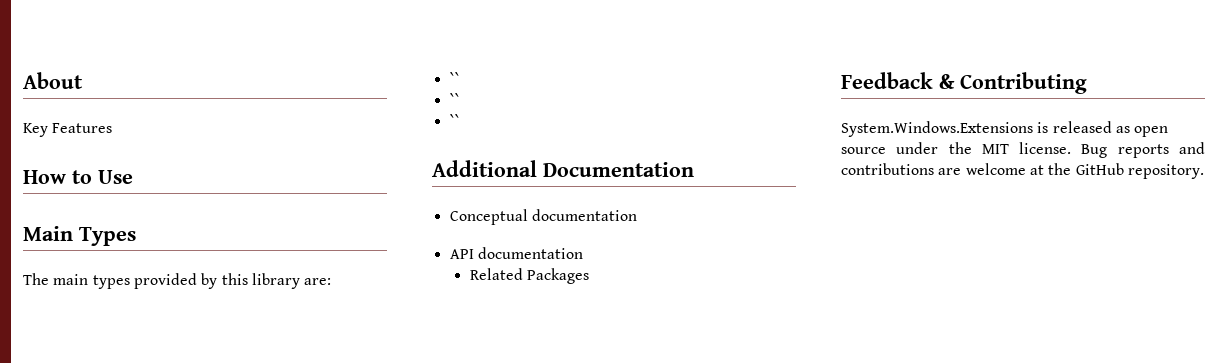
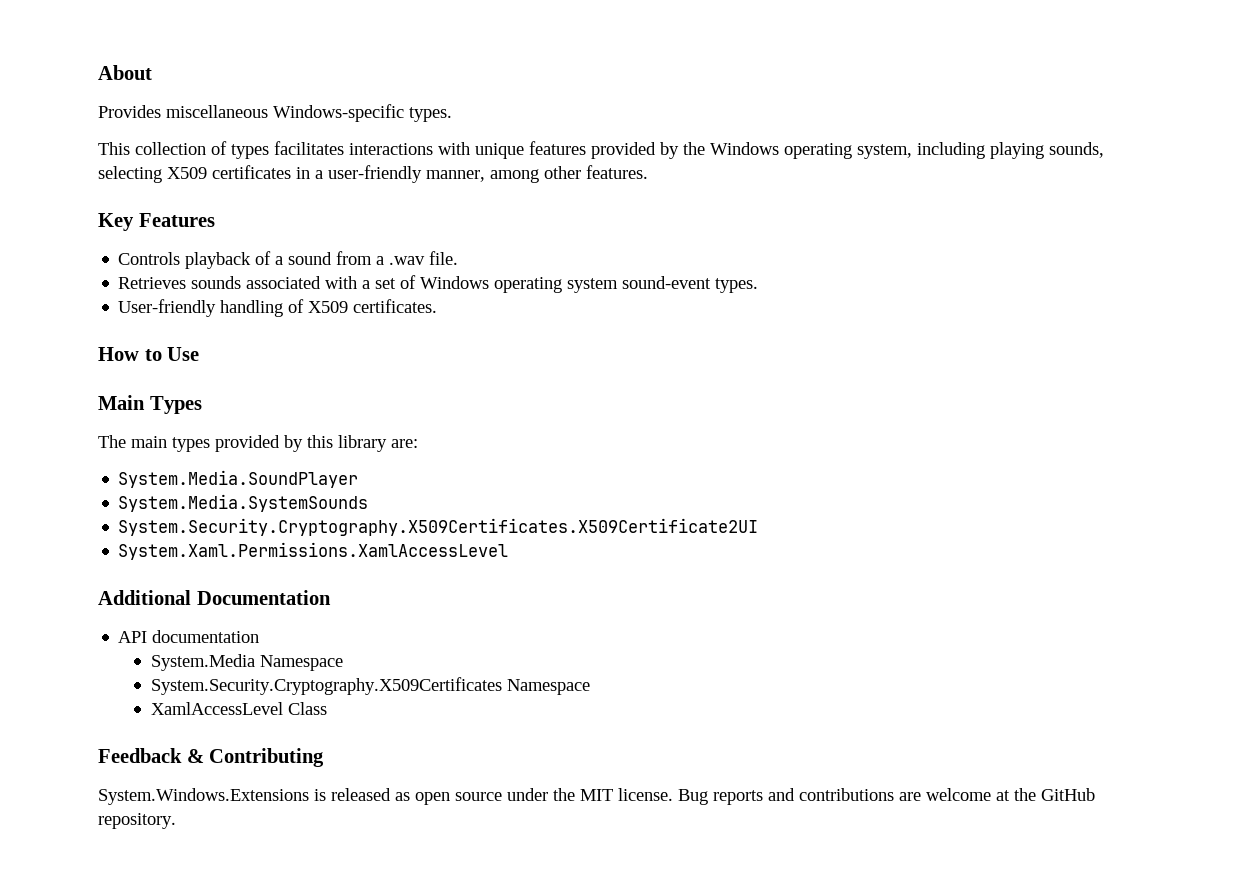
[23,123,113,137] Key Features -> [98,104,452,122] [98,141,1104,159] [98,165,648,183] [98,213,215,231] [118,251,459,269] [118,275,759,293] [118,299,438,317] Provides miscellaneous Windows-specific types. // This collection of types facilitates interactions with unique features provided by the Windows operating system, including playing sounds, selecting X509 certificates in a user-friendly manner, among other features. // Key Features // Controls playback of a sound from a .wav file. // Retrieves sounds associated with a set of Windows operating system sound-event types. // User-friendly handling of X509 certificates.
[449,72,460,84] [449,93,460,105] [449,114,460,126] `` // `` // `` -> [118,470,359,488] [118,494,369,512] [118,518,759,536] [118,542,509,560] System.Media.SoundPlayer // System.Media.SystemSounds // System.Security.Cryptography.X509Certificates.X509Certificate2UI // System.Xaml.Permissions.XamlAccessLevel
[449,209,637,225] // Conceptual documentation -> (331, 597) none
[469,268,589,284] Related Packages -> [151,654,344,671] [151,677,591,695] [151,702,328,715] System.Media Namespace // System.Security.Cryptography.X509Certificates Namespace // XamlAccessLevel Class

